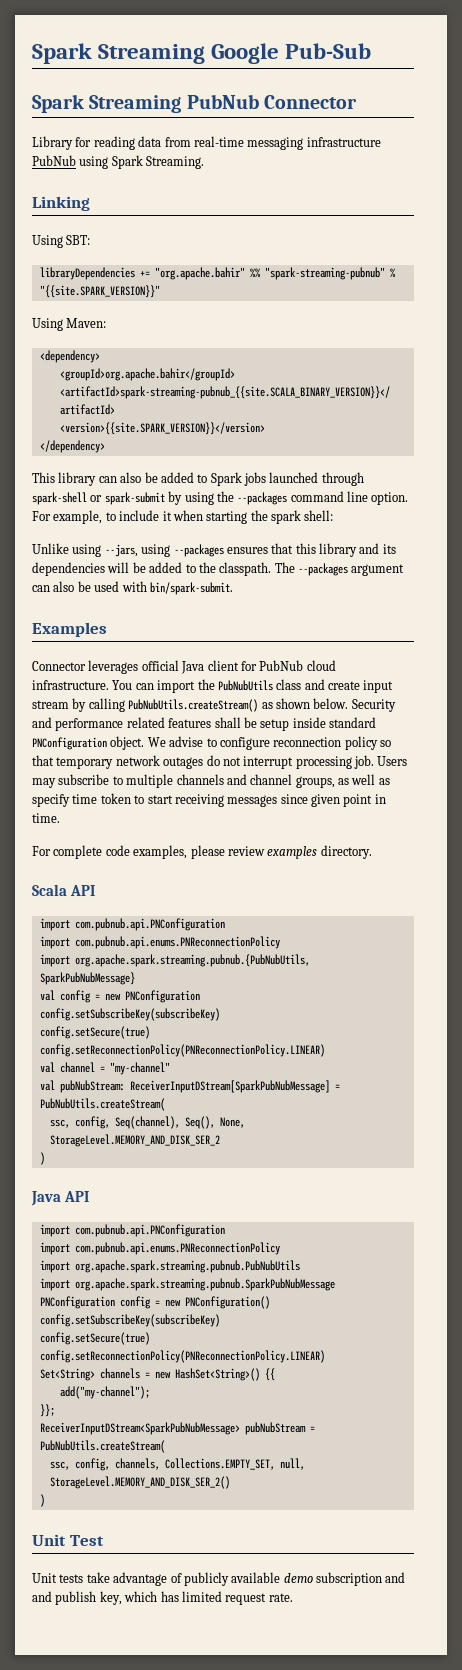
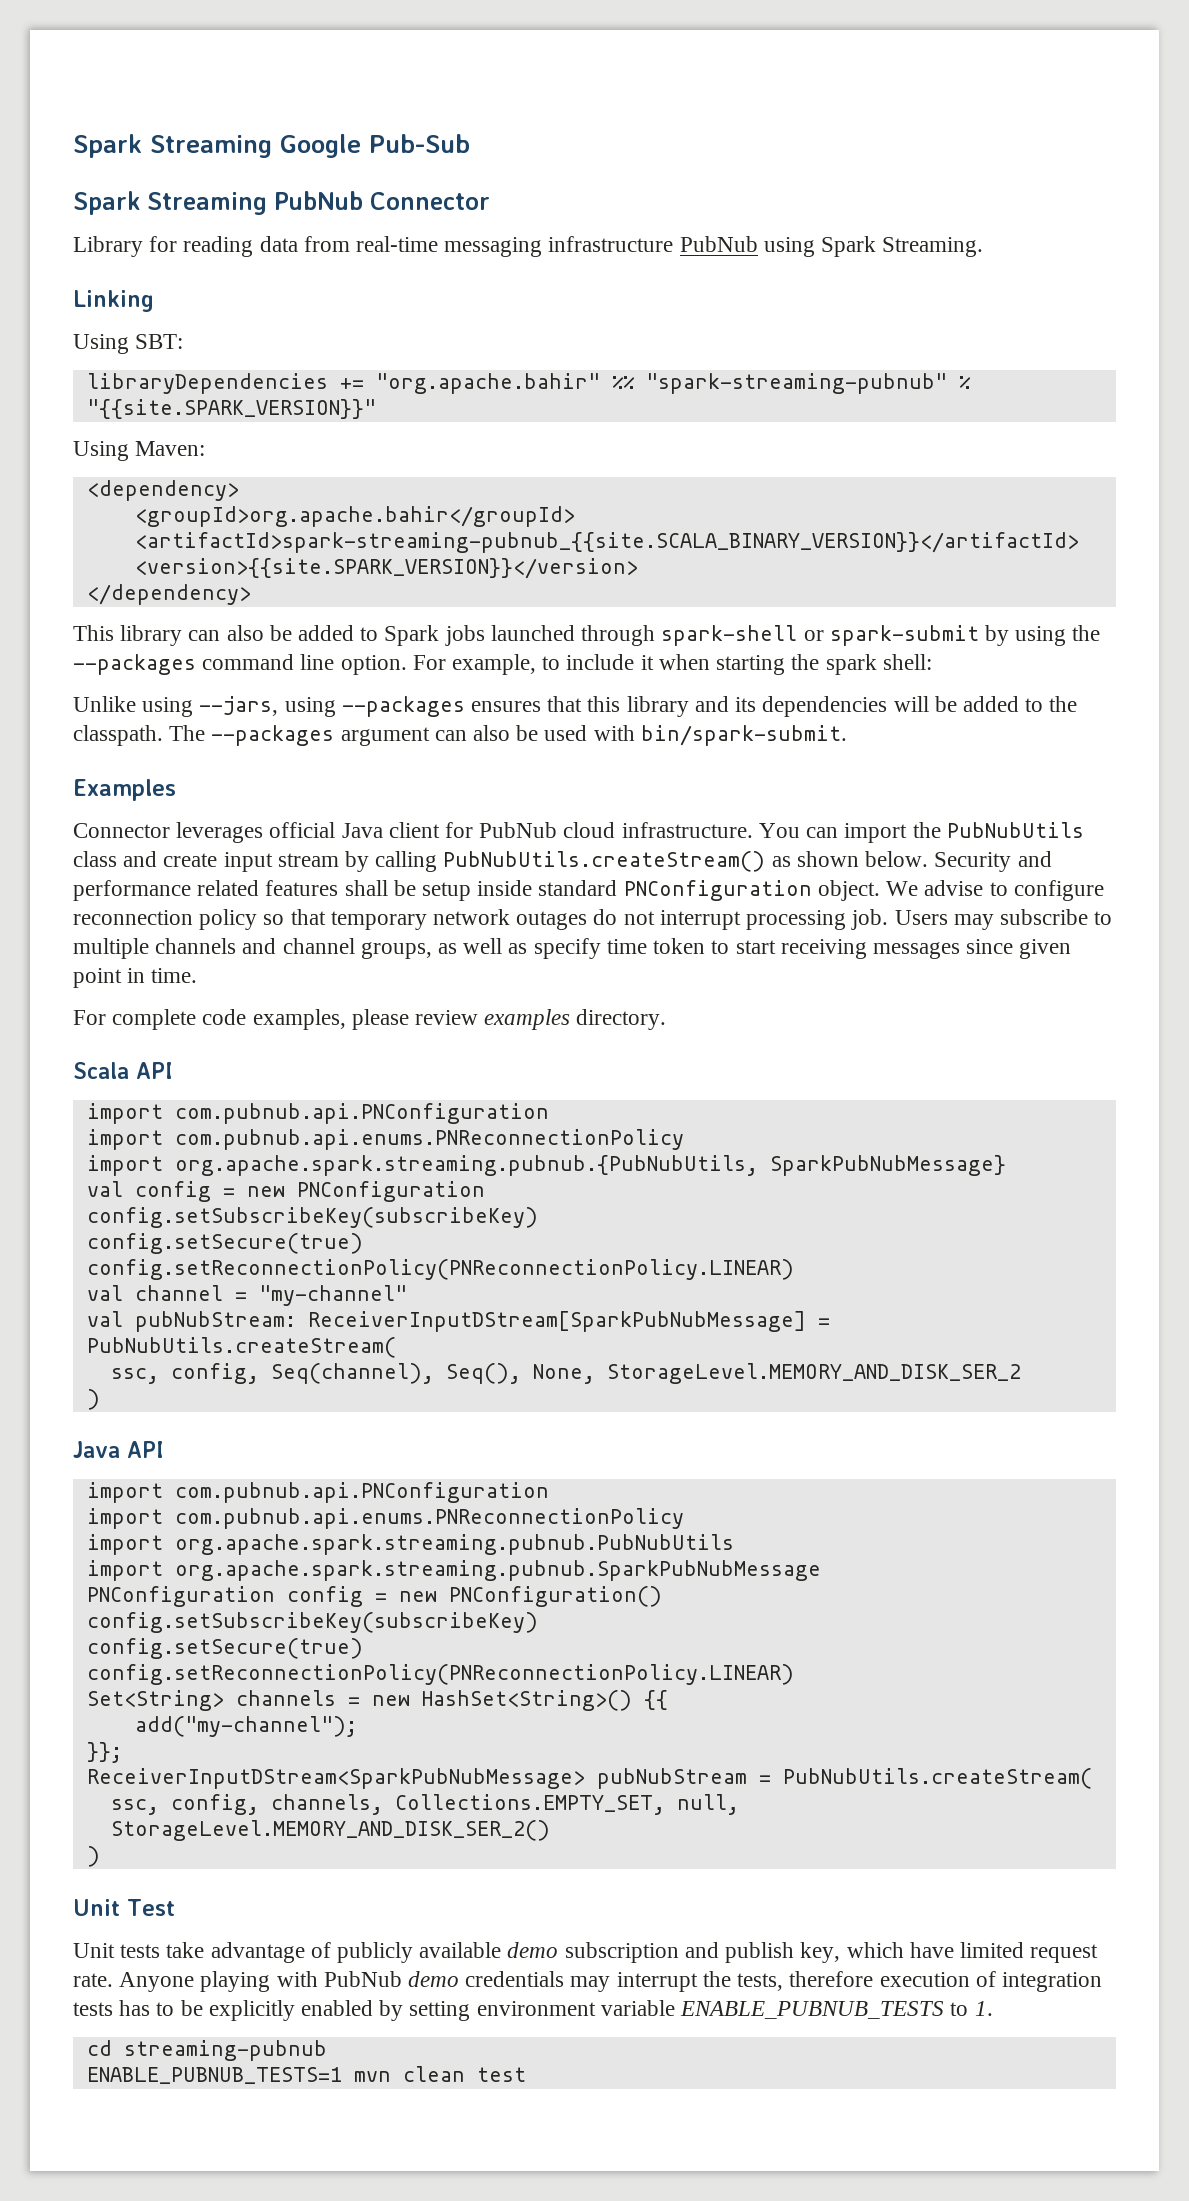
[32,1591,52,1602] and -> (719, 1950) none
[160,1591,179,1602] has -> [909,1942,954,1958] have
(293, 1597) none -> [119,1971,1102,1992] [73,2000,993,2021] [86,2040,327,2061] [86,2066,526,2084] Anyone playing with PubNub demo credentials may interrupt the tests, therefore execution of integration tests has to be explicitly enabled by setting environment variable ENABLE_PUBNUB_TESTS to 1. // cd streaming-pubnub // ENABLE_PUBNUB_TESTS=1 mvn clean test

